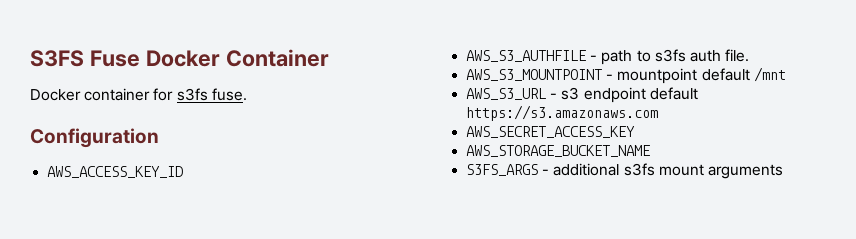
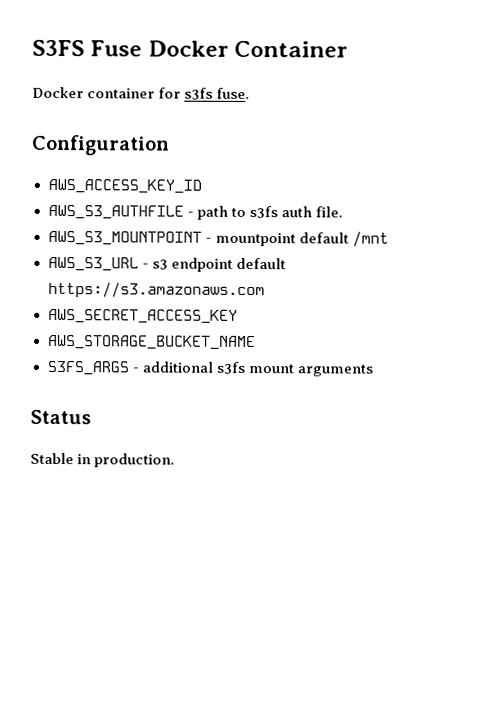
(783, 171) none -> [30,409,91,425] [30,452,176,468] // Status // Stable in production.

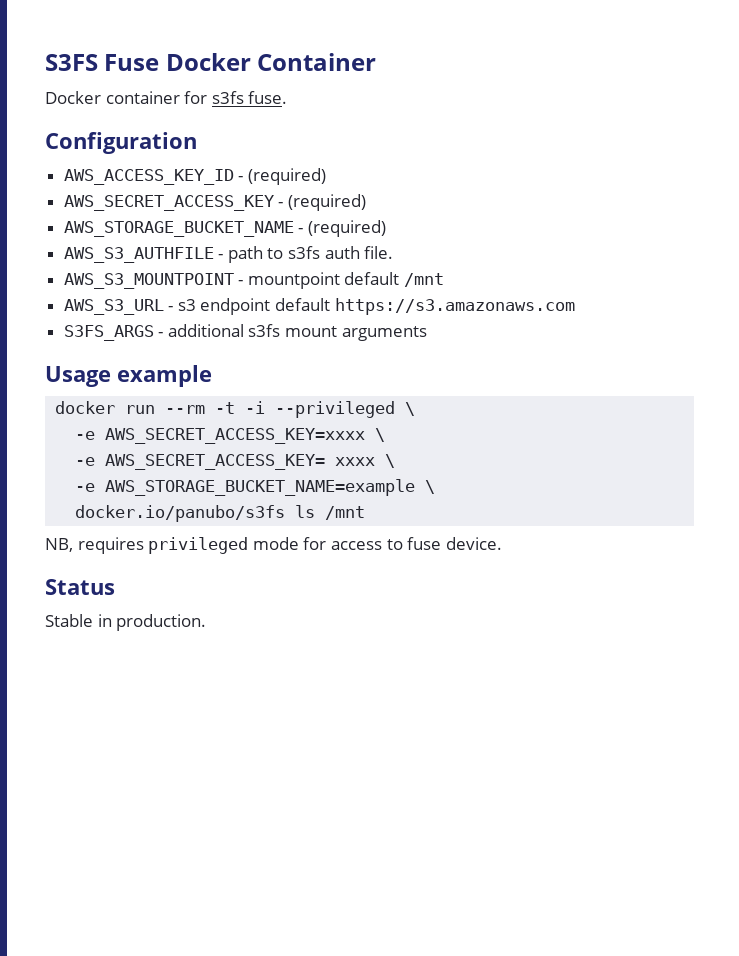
(202, 186) none -> [238,168,326,185] [63,194,366,211] [63,220,386,237] - (required) // AWS_SECRET_ACCESS_KEY - (required) // AWS_STORAGE_BUCKET_NAME - (required)
[47,308,238,324] [47,334,256,351] // AWS_SECRET_ACCESS_KEY // AWS_STORAGE_BUCKET_NAME -> (575, 306) none
(373, 370) none -> [45,365,212,387] [55,401,416,418] [75,428,386,444] [75,454,396,470] [75,479,436,496] [75,505,366,522] [45,537,502,554] // Usage example // docker run --rm -t -i --privileged \ // -e AWS_SECRET_ACCESS_KEY=xxxx \ // -e AWS_SECRET_ACCESS_KEY= xxxx \ // -e AWS_STORAGE_BUCKET_NAME=example \ // docker.io/panubo/s3fs ls /mnt // NB, requires privileged mode for access to fuse device.

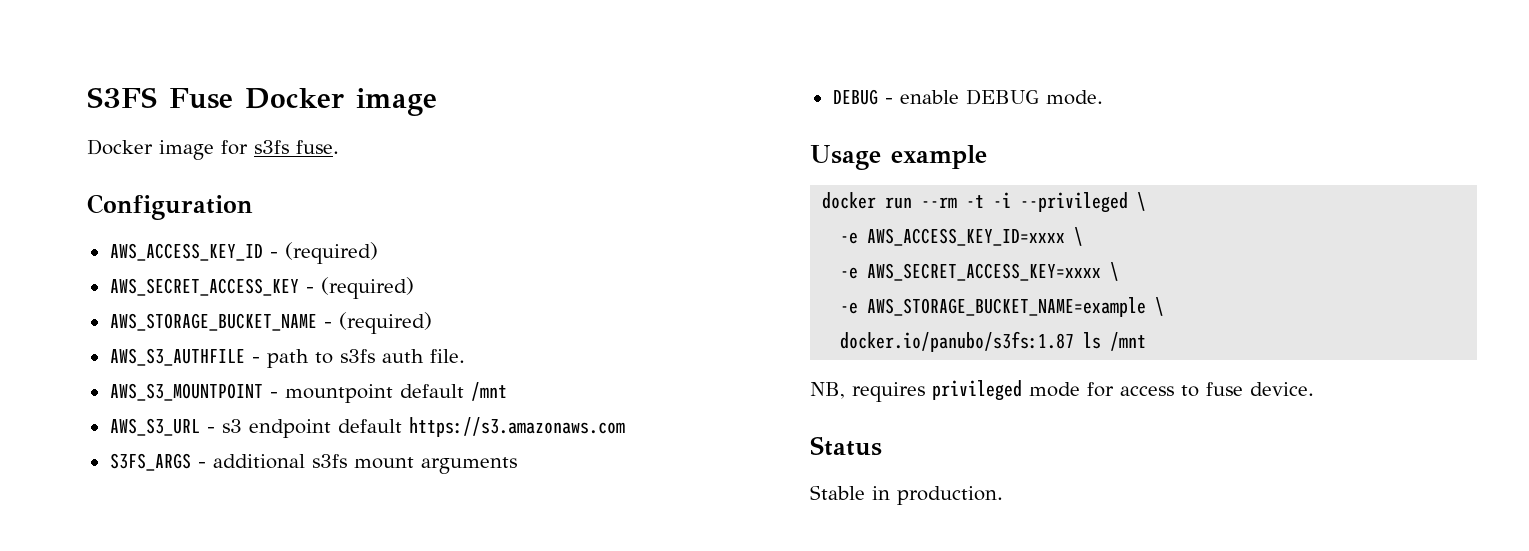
[257,53,377,71] [45,91,180,104] Container // Docker container -> [356,88,437,116] [87,139,214,160] image // Docker image
(427, 333) none -> [832,89,1103,105] // DEBUG - enable DEBUG mode.
[105,428,386,444] [75,454,376,470] AWS_SECRET_ACCESS_KEY=xxxx \ // -e AWS_SECRET_ACCESS_KEY= xxxx -> [867,227,1084,246] [840,263,1102,281] AWS_ACCESS_KEY_ID=xxxx \ // -e AWS_SECRET_ACCESS_KEY=xxxx
[75,505,286,522] docker.io/panubo/s3fs -> [840,331,1075,352] docker.io/panubo/s3fs:1.87

